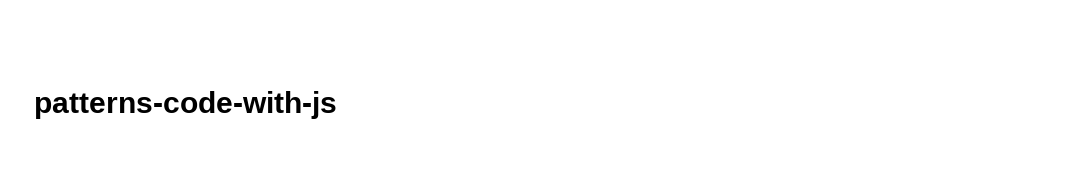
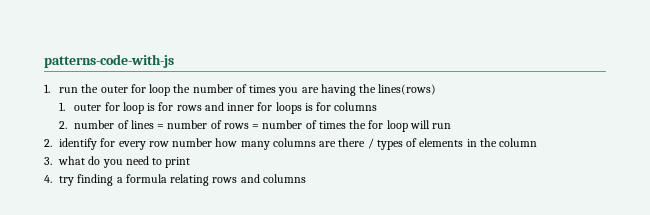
(337, 105) none -> [44,84,437,96] [59,102,378,114] [59,120,451,132] [44,138,538,150] [44,156,191,168] [44,174,306,186] // 1. run the outer for loop the number of times you are having the lines(rows) // 1. outer for loop is for rows and inner for loops is for columns // 2. number of lines = number of rows = number of times the for loop will run // 2. identify for every row number how many columns are there / types of elements in the column // 3. what do you need to print // 4. try finding a formula relating rows and columns

